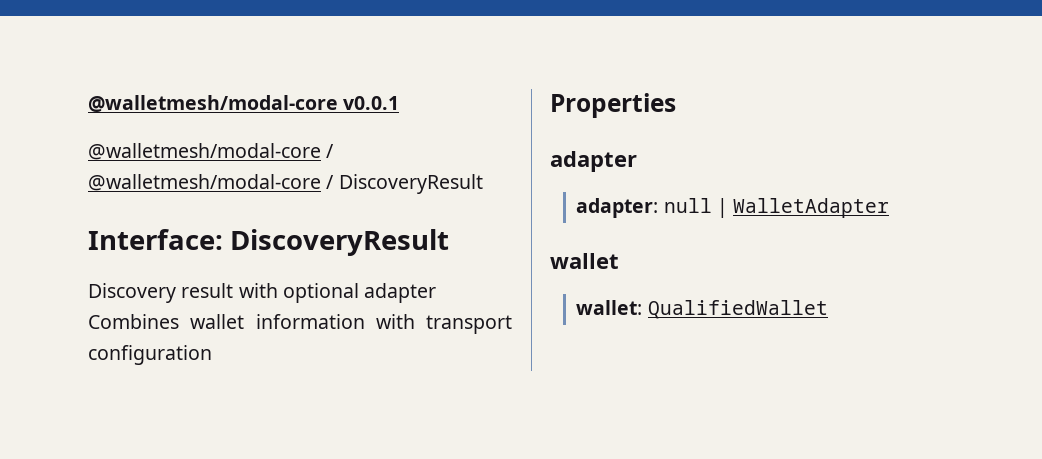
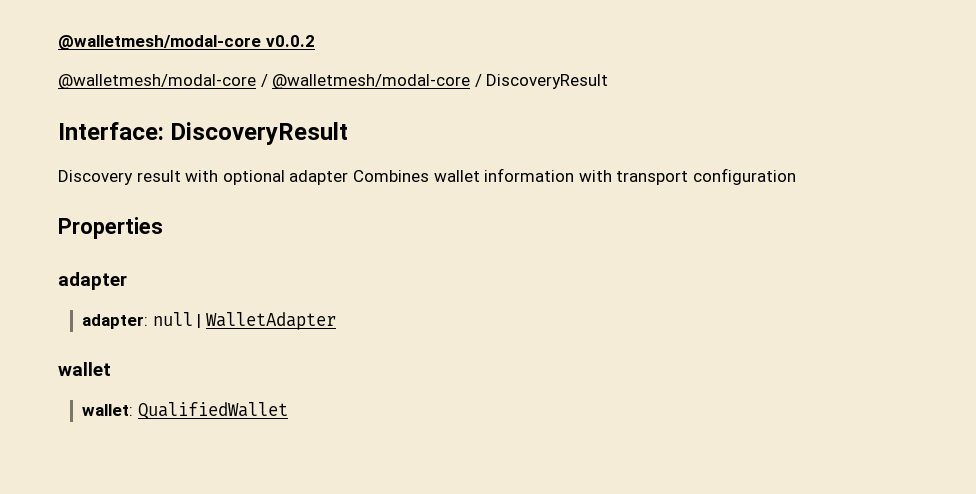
[88,95,400,112] @walletmesh/modal-core v0.0.1 -> [58,35,315,50] @walletmesh/modal-core v0.0.2

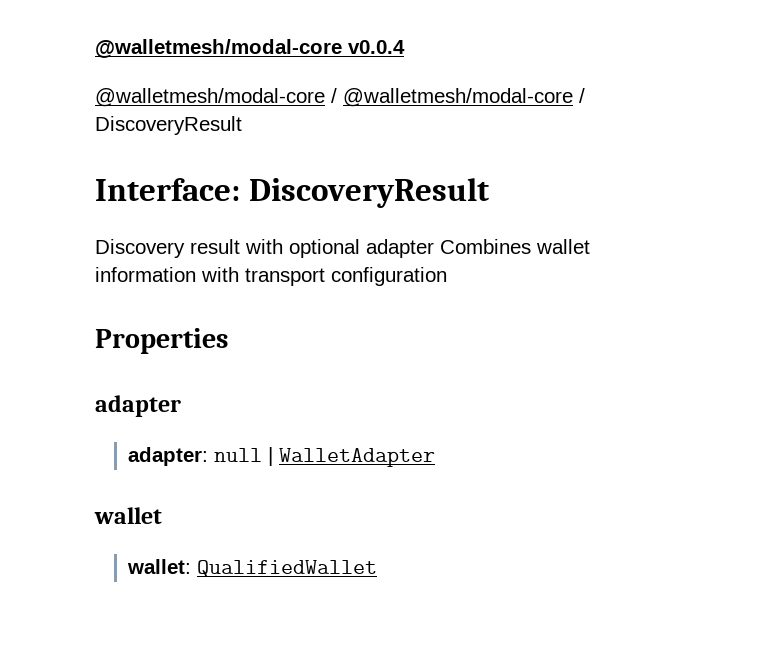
[58,35,315,50] @walletmesh/modal-core v0.0.2 -> [95,39,405,58] @walletmesh/modal-core v0.0.4

